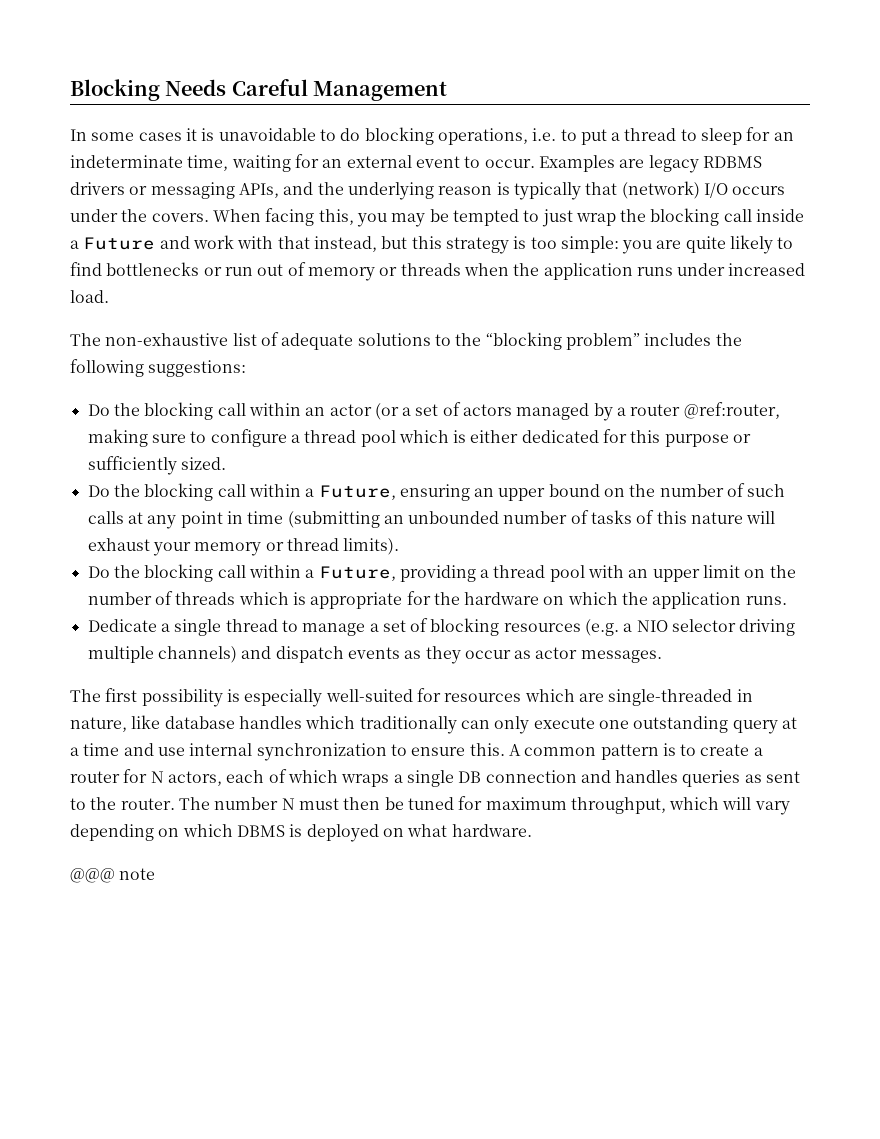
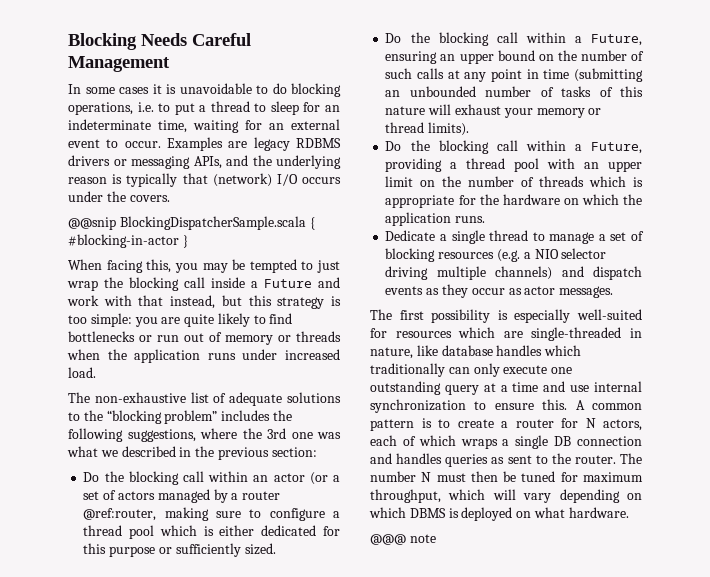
(209, 217) none -> [68,216,315,230] [68,234,188,248] // @@snip BlockingDispatcherSample.scala { #blocking-in-actor } //
[148,360,247,377] suggestions: -> [127,428,341,442] [67,446,317,460] suggestions, where the 3rd one was what we described in the previous section:

